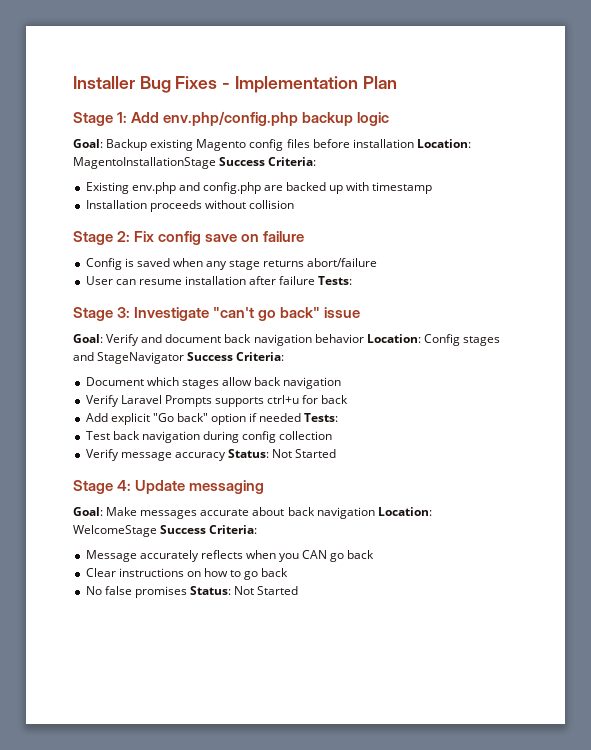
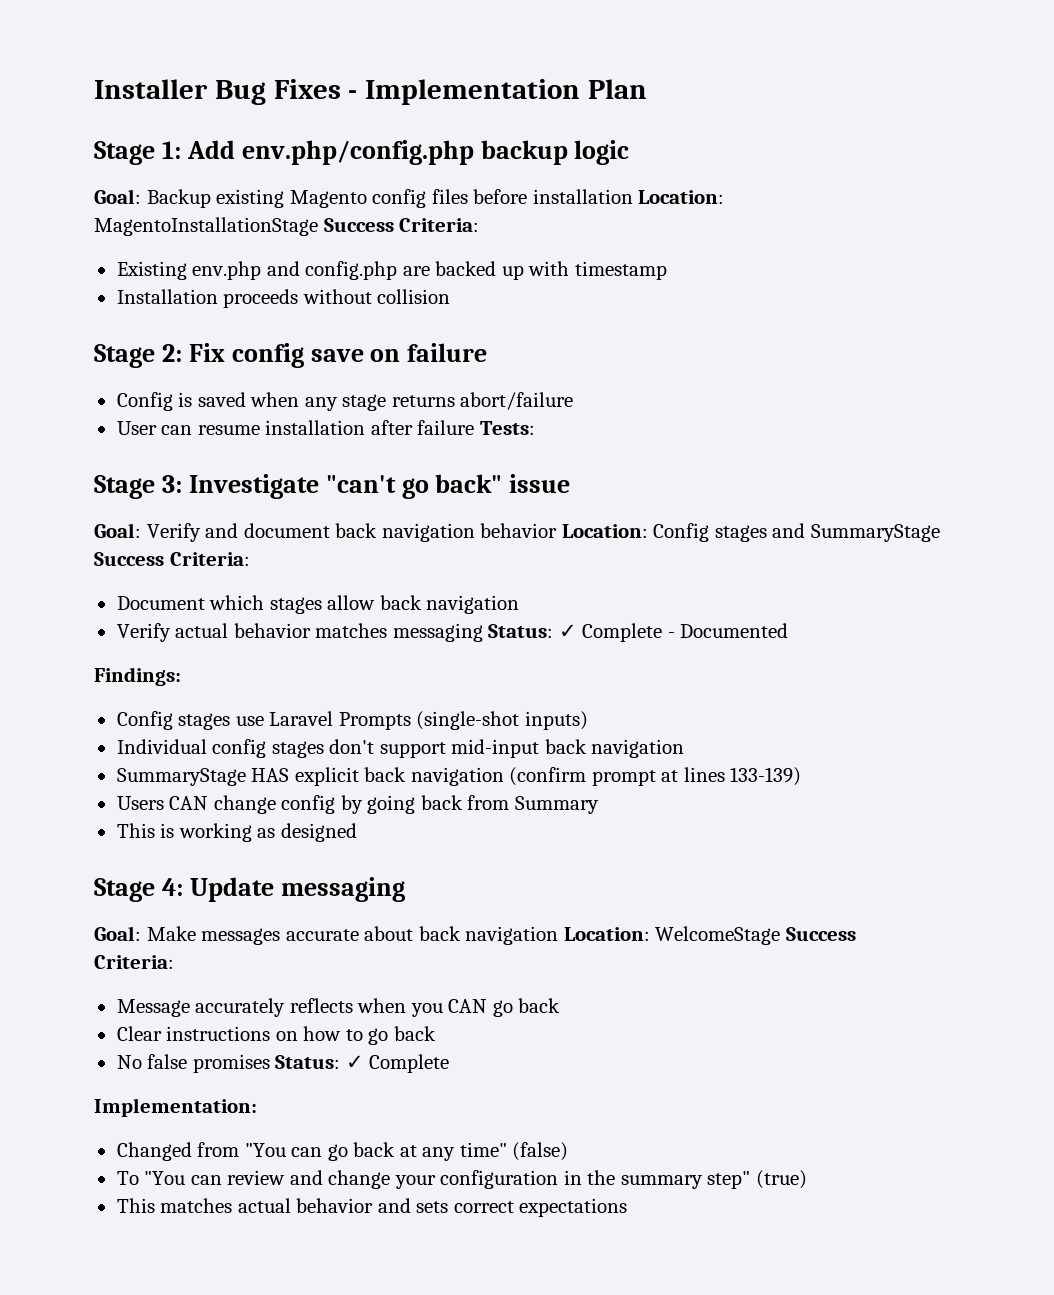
[97,352,185,364] StageNavigator -> [810,524,940,542] SummaryStage
[120,395,349,407] [85,413,339,425] [85,431,333,443] [85,449,337,461] Laravel Prompts supports ctrl+u for back // Add explicit "Go back" option if needed Tests: // Test back navigation during config collection // Verify message accuracy Status: Not Started -> [175,623,789,642] [94,667,181,686] [116,711,588,730] [116,739,685,758] [116,767,802,786] [116,795,599,814] [116,823,357,842] actual behavior matches messaging Status: ✓ Complete - Documented // Findings: // Config stages use Laravel Prompts (single-shot inputs) // Individual config stages don't support mid-input back navigation // SummaryStage HAS explicit back navigation (confirm prompt at lines 133-139) // Users CAN change config by going back from Summary // This is working as designed
[234,586,299,595] Not Started -> [345,1054,450,1073] [94,1098,257,1117] [116,1142,569,1161] [116,1170,807,1189] [116,1198,628,1217] ✓ Complete // Implementation: // Changed from "You can go back at any time" (false) // To "You can review and change your configuration in the summary step" (true) // This matches actual behavior and sets correct expectations

